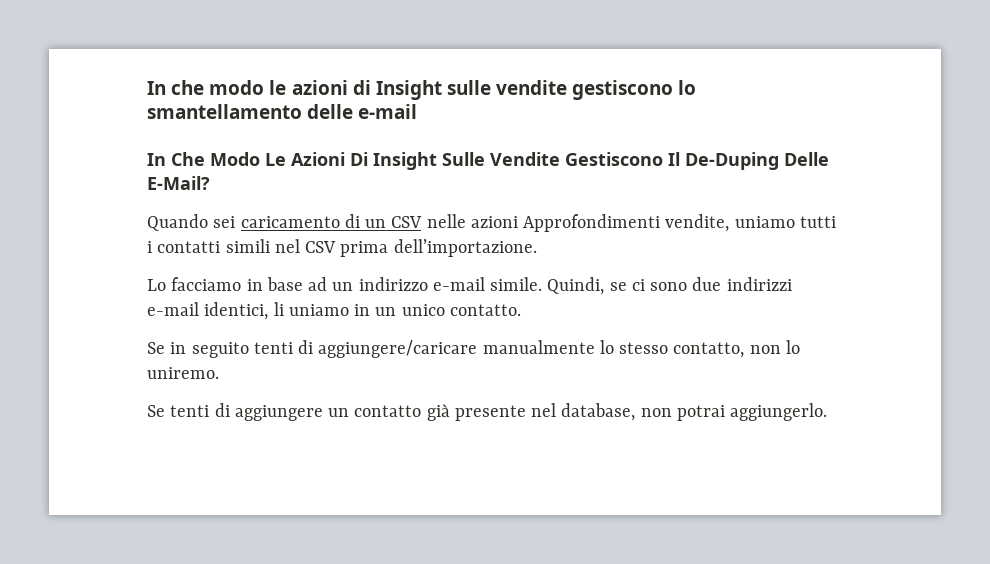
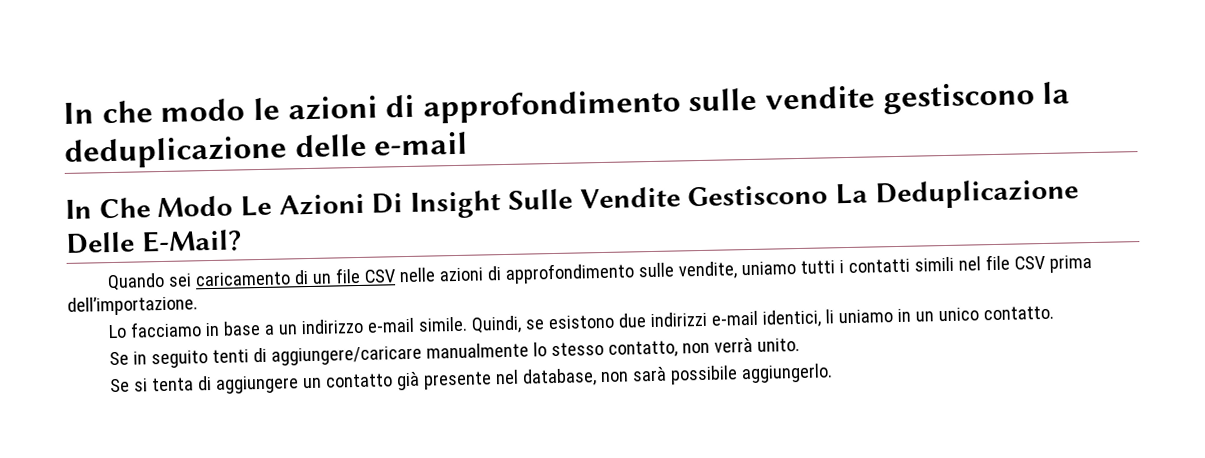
[375,80,442,100] Insight -> [422,89,681,124] approfondimento
[678,80,697,95] [147,104,302,119] lo smantellamento -> [1042,81,1071,104] [64,135,287,169] la deduplicazione
[668,152,779,170] Il De-Duping -> [834,178,1079,210] La Deduplicazione
(387, 223) none -> [334,267,361,284] file
[523,214,661,232] Approfondimenti -> [486,262,674,285] di approfondimento sulle
(300, 246) none -> [984,254,1010,271] file
[308,277,328,291] ad -> [263,324,275,335] a
[631,279,688,291] ci sono -> [547,314,615,330] esistono
[785,340,800,354] [147,367,219,379] [147,405,210,417] lo uniremo. // Se tenti -> [713,337,800,353] [108,377,194,393] verrà unito. // Se si tenta
[676,405,725,421] potrai -> [631,365,738,385] sarà possibile

